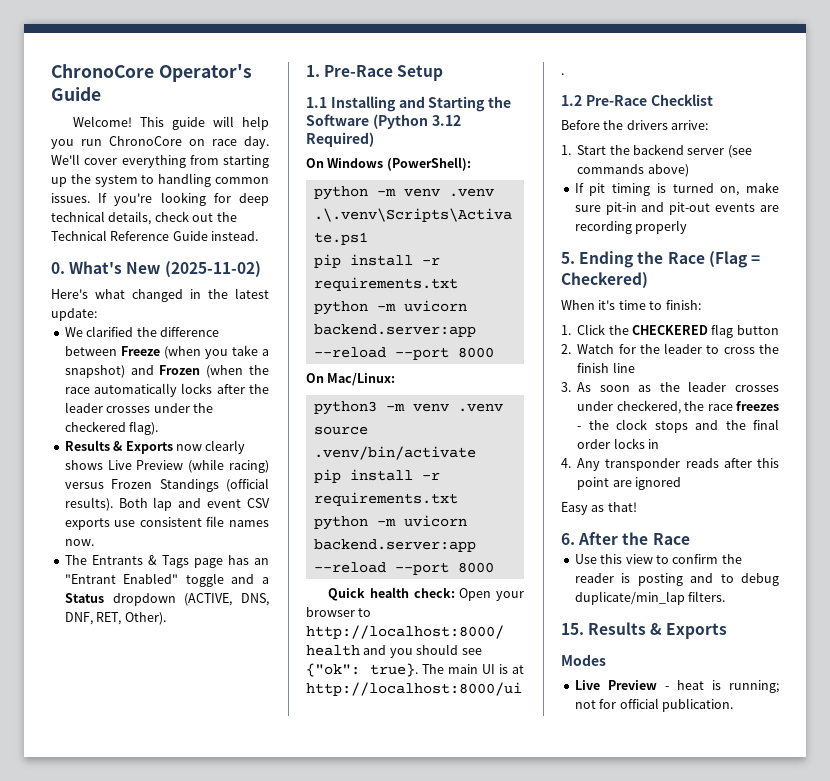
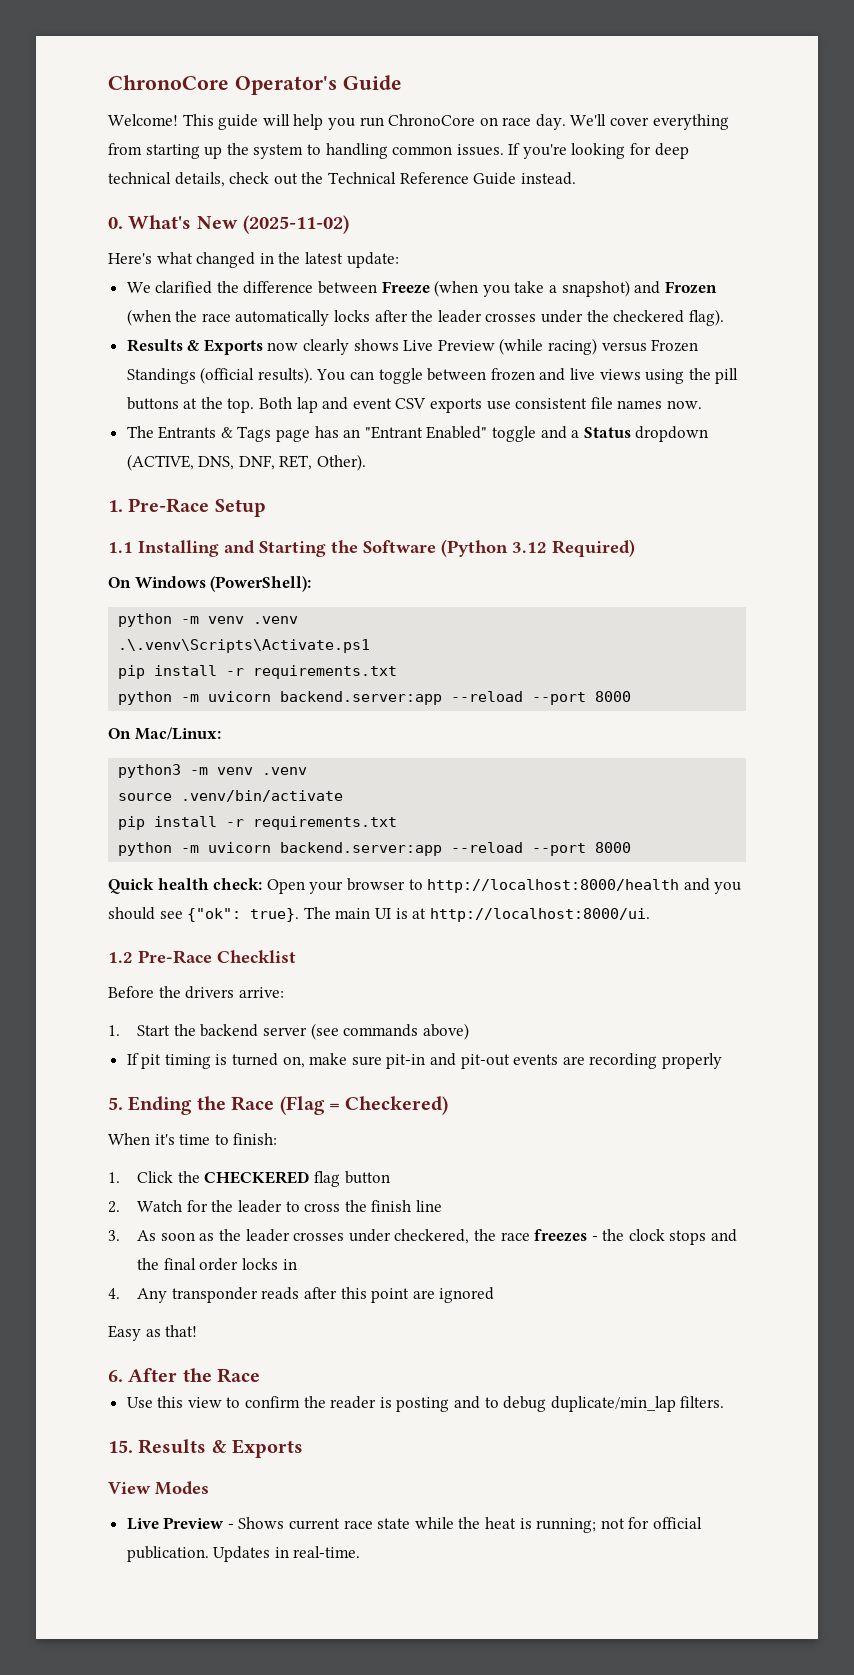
(113, 504) none -> [316,368,739,384] [126,397,255,413] You can toggle between frozen and live views using the pill buttons at the top.
(727, 631) none -> [108,1482,151,1494] View
(669, 688) none -> [238,1517,481,1530] Shows current race state while the
(733, 705) none -> [213,1546,361,1562] Updates in real-time.

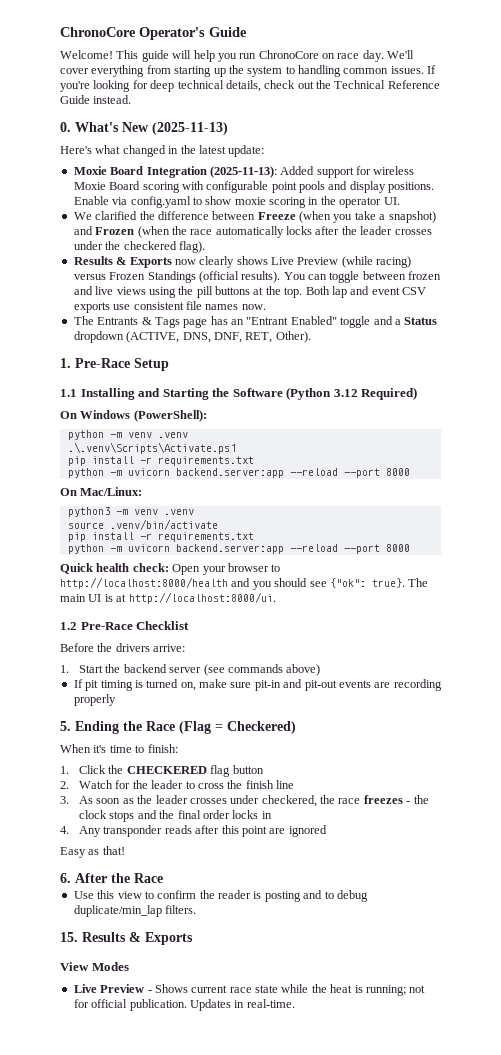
[243,215,350,234] (2025-11-02) -> [152,122,228,135] (2025-11-13)
(399, 260) none -> [73,166,415,178] [73,181,435,193] [73,196,400,208] // Moxie Board Integration (2025-11-13): Added support for wireless Moxie Board scoring with configurable point pools and display positions. Enable via config.yaml to show moxie scoring in the operator UI.

